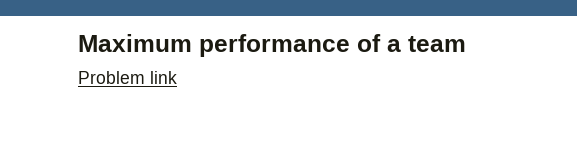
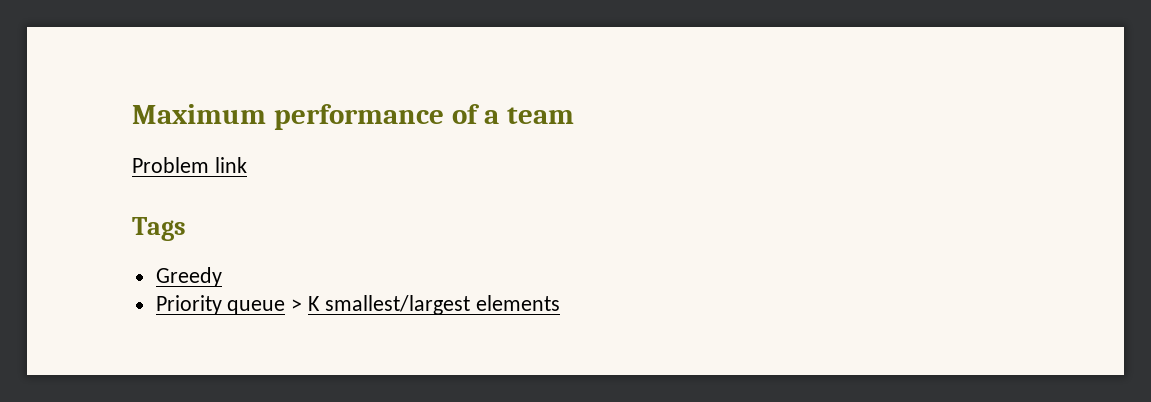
(177, 77) none -> [132,217,186,241] [155,267,222,287] [155,295,560,315] // Tags // Greedy // Priority queue > K smallest/largest elements

